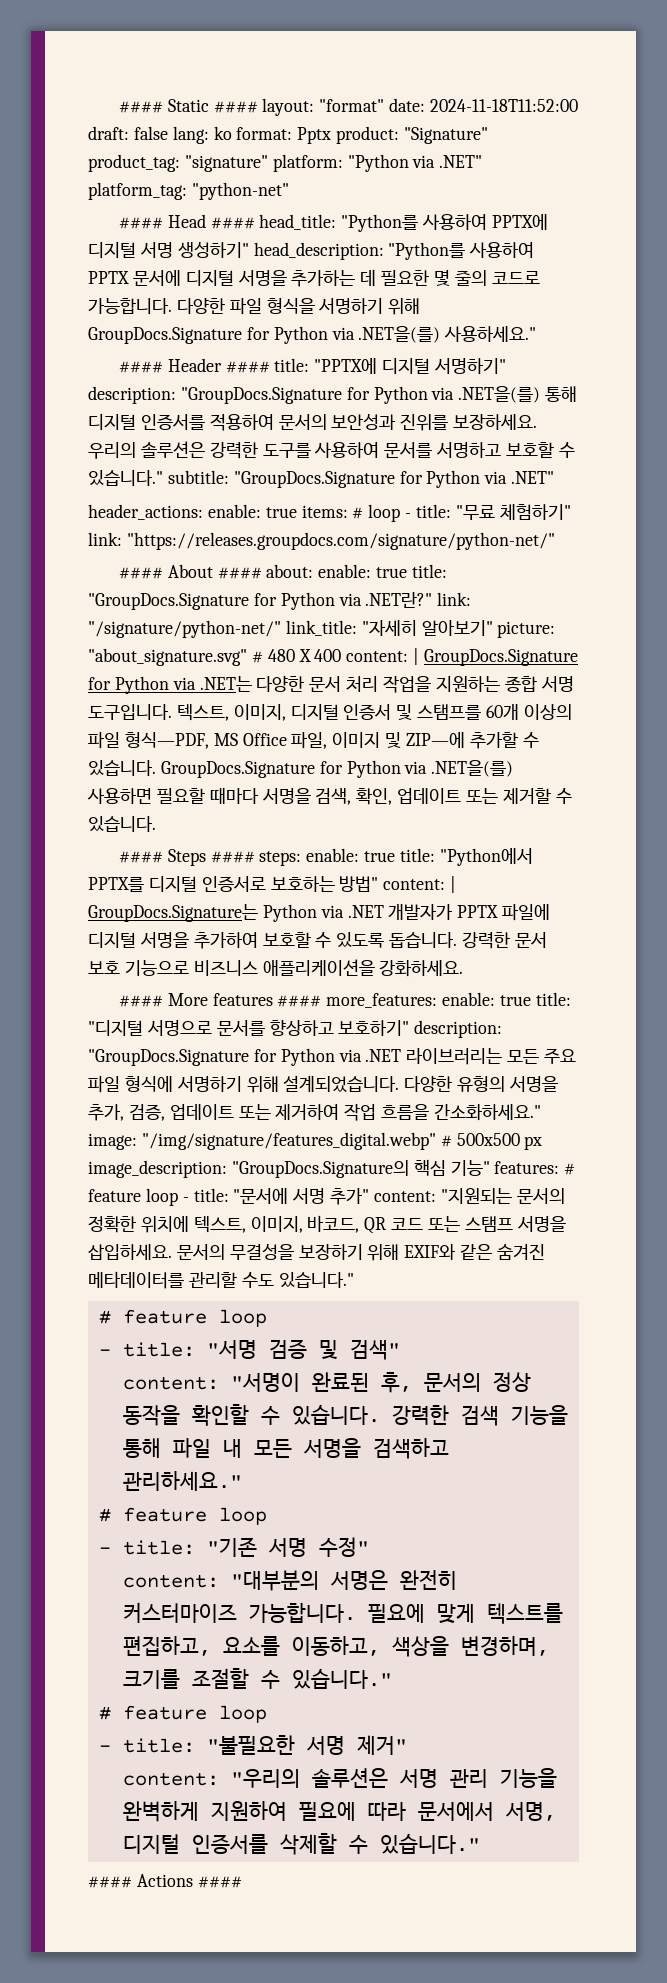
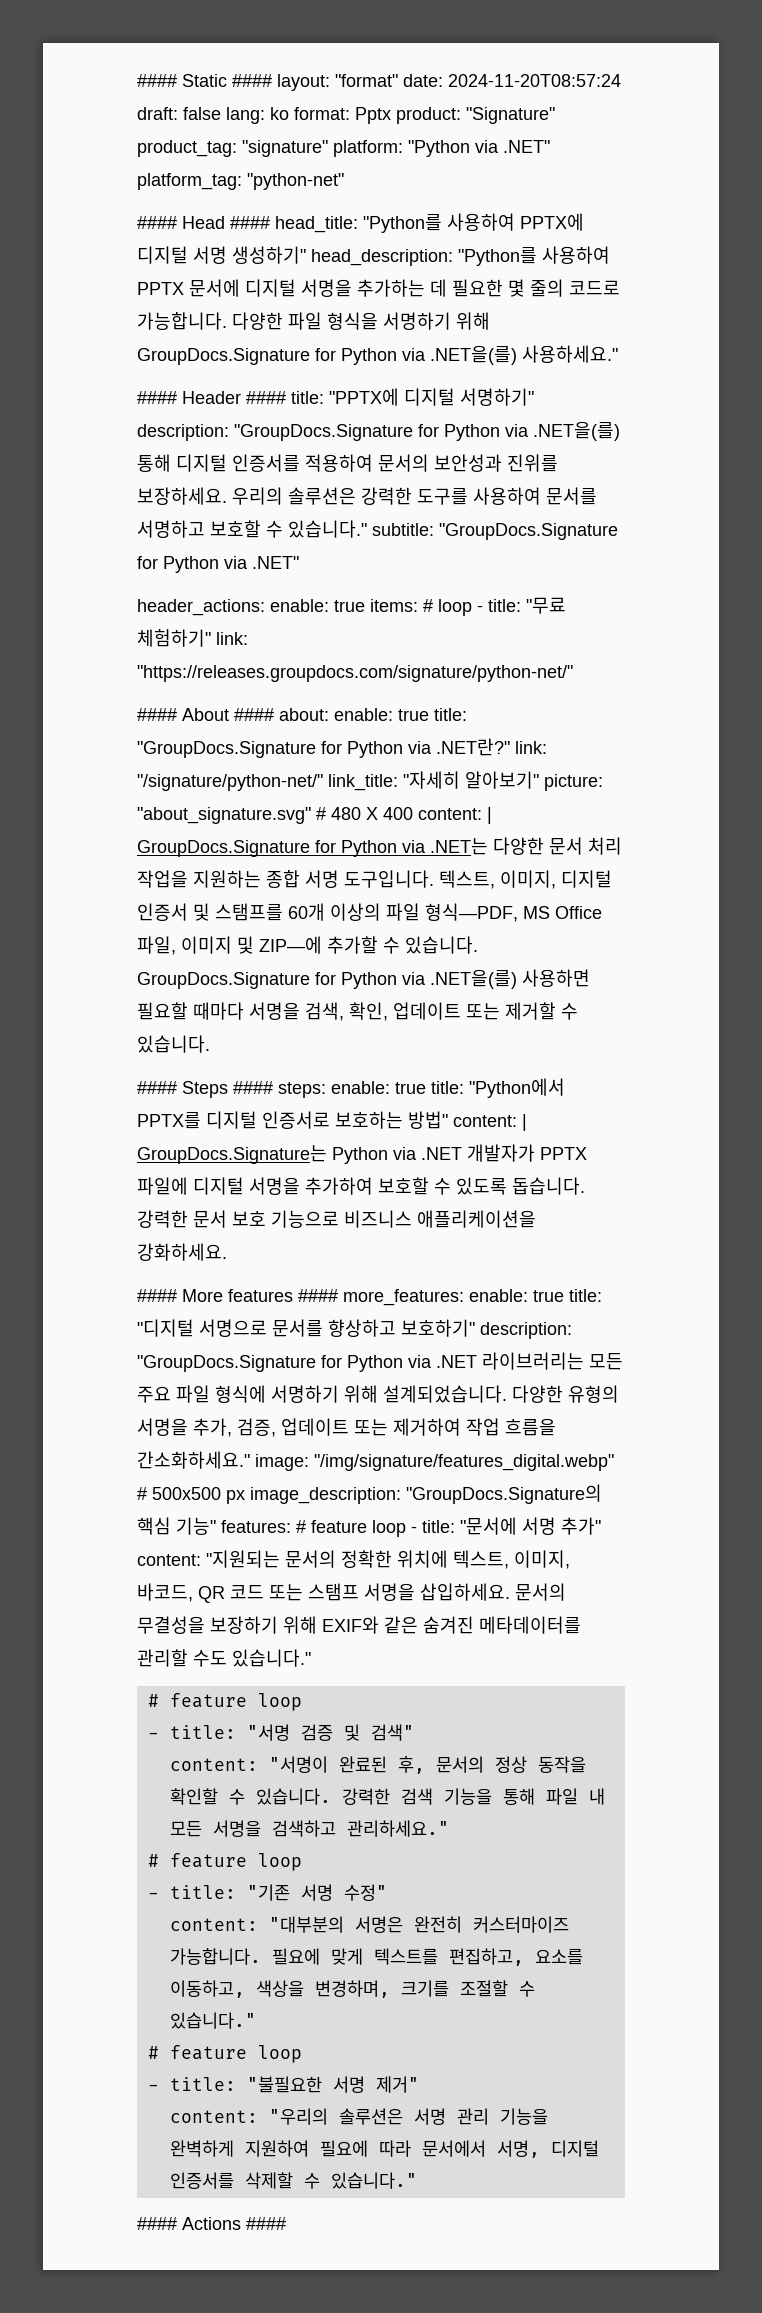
[429,99,578,112] 2024-11-18T11:52:00 -> [448,74,621,87] 2024-11-20T08:57:24

